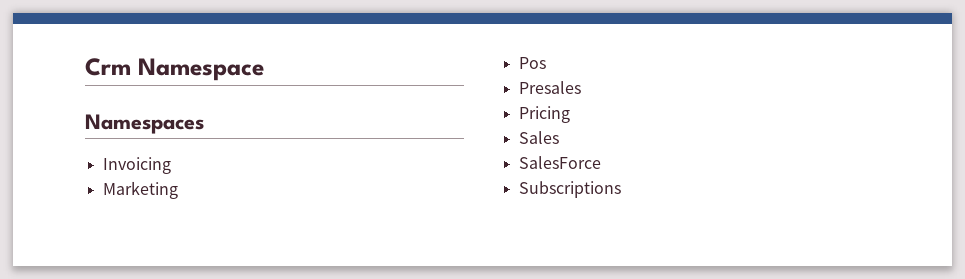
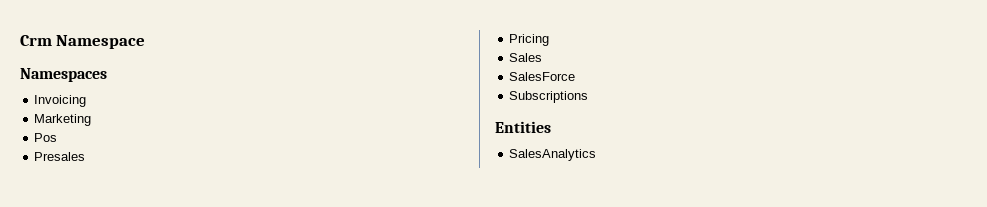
(621, 189) none -> [495,121,551,133] [509,149,597,161] // Entities // SalesAnalytics

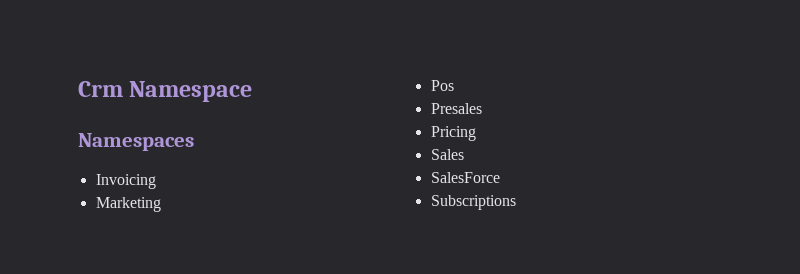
[495,121,551,133] [509,149,597,161] // Entities // SalesAnalytics -> (516, 202) none

